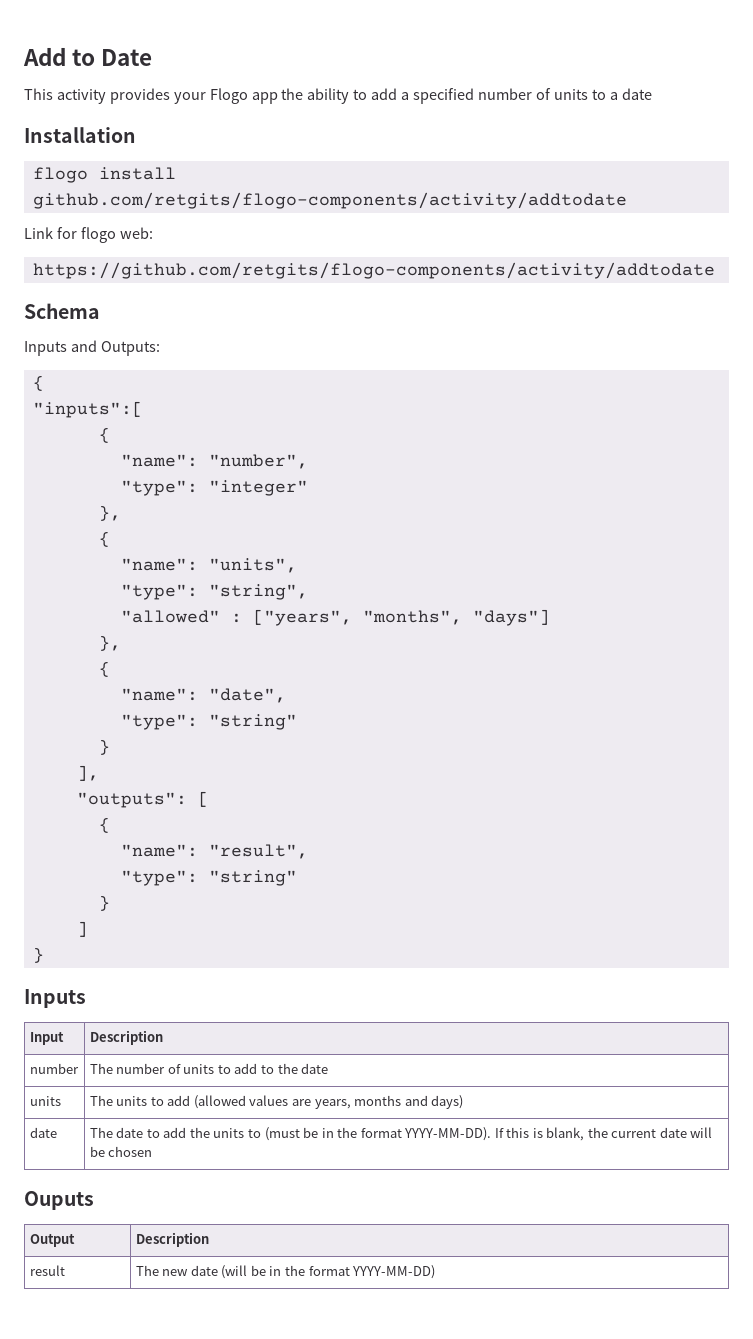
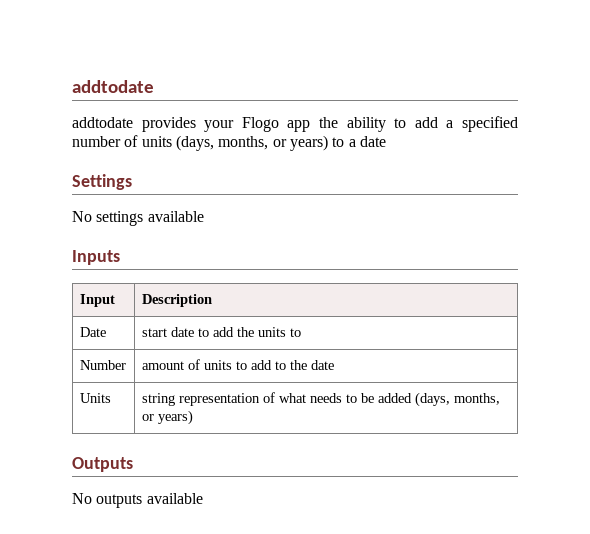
[23,47,153,66] [24,88,106,104] Add to Date // This activity -> [72,80,154,93] [72,117,133,128] addtodate // addtodate
(588, 94) none -> [175,135,328,151] (days, months, or years)
[24,127,136,143] [32,167,176,183] [32,192,627,209] [24,227,153,243] [32,262,715,279] [24,303,100,319] [24,340,160,356] [32,375,44,391] [32,401,143,418] [98,427,110,443] [120,454,308,469] [120,480,308,496] [98,505,121,521] [98,531,110,547] [120,558,297,573] [120,584,308,600] [120,609,550,626] [98,635,121,651] [98,661,110,677] [120,688,286,703] [120,714,297,730] [98,739,110,755] [76,765,99,781] [76,791,209,808] [98,817,110,833] [120,844,308,859] [120,870,297,886] [98,895,110,911] [76,921,88,937] [32,947,44,963] [24,989,86,1008] [29,1032,64,1045] [89,1030,163,1045] [29,1063,79,1074] [89,1063,166,1074] Installation // flogo install github.com/retgits/flogo-components/activity/addtodate // Link for flogo web: // https://github.com/retgits/flogo-components/activity/addtodate // Schema // Inputs and Outputs: // { // "inputs":[ // { // "name": "number", // "type": "integer" // }, // { // "name": "units", // "type": "string", // "allowed" : ["years", "months", "days"] // }, // { // "name": "date", // "type": "string" // } // ], // "outputs": [ // { // "name": "result", // "type": "string" // } // ] // } // Inputs // Input | Description // number | The number -> [72,174,132,190] [72,211,204,226] [72,250,120,265] [79,294,115,307] [141,294,212,307] [79,327,106,337] [141,327,301,337] [79,360,126,370] [141,361,184,370] Settings // No settings available // Inputs // Input | Description // Date | start date to add the units to // Number | amount
[29,1096,61,1106] [89,1095,464,1109] [29,1127,57,1138] [89,1127,713,1141] [89,1146,153,1157] [24,1191,94,1210] [29,1234,75,1247] [135,1232,209,1247] [29,1265,65,1276] [135,1265,436,1279] units | The units to add (allowed values are years, months and days) // date | The date to add the units to (must be in the format YYYY-MM-DD). If this is blank, the current date will be chosen // Ouputs // Output | Description // result | The new date (will be in the format YYYY-MM-DD) -> [79,393,111,403] [141,392,500,407] [141,410,193,425] [72,457,133,472] [72,493,203,508] Units | string representation of what needs to be added (days, months, or years) // Outputs // No outputs available

